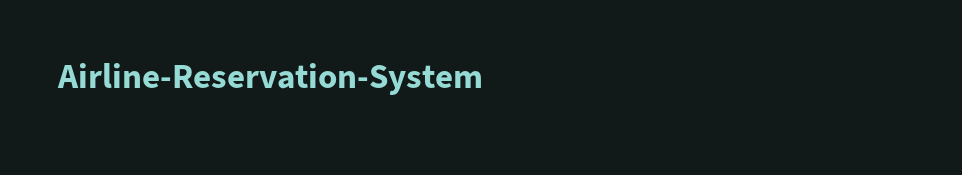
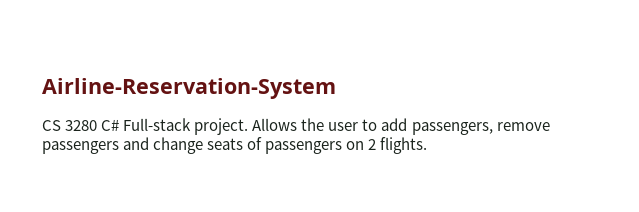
(483, 79) none -> [42,118,550,135] [42,137,428,154] // CS 3280 C# Full-stack project. Allows the user to add passengers, remove passengers and change seats of passengers on 2 flights.

